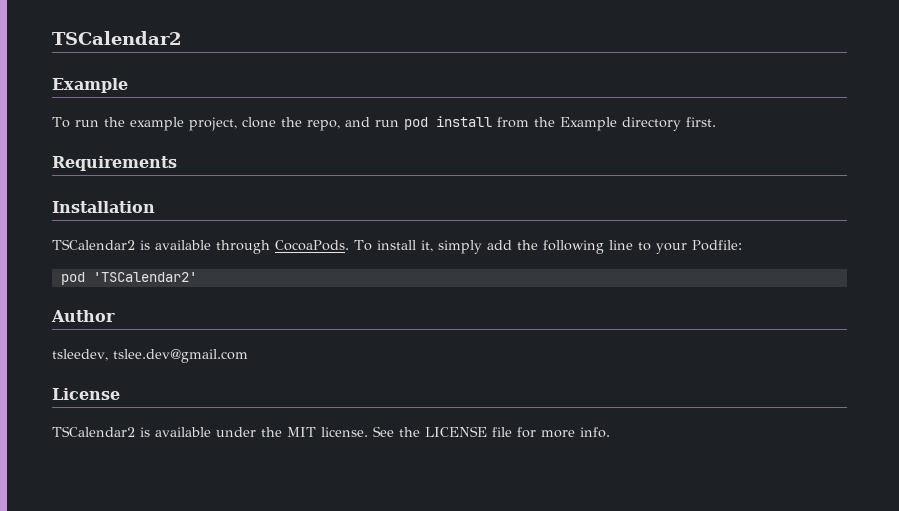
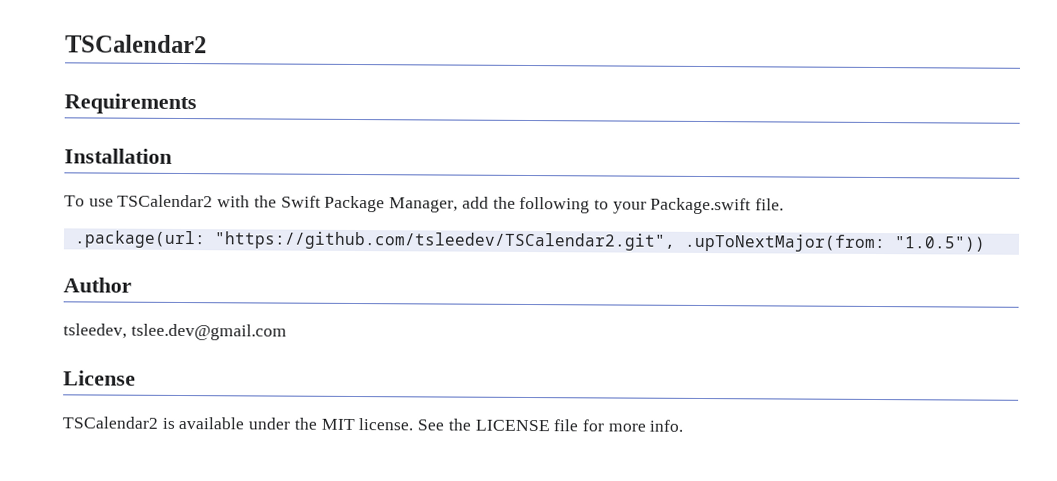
[52,78,128,93] [52,116,716,131] [52,156,177,171] [52,201,155,213] [52,239,482,254] Example // To run the example project, clone the repo, and run pod install from the Example directory first. // Requirements // Installation // TSCalendar2 is available through CocoaPods. To install it, simply -> [64,93,197,115] [64,148,172,164] [64,194,459,213] Requirements // Installation // To use TSCalendar2 with the Swift Package Manager,
[608,240,633,250] line -> (591, 205) none
[691,240,742,251] [60,272,197,285] Podfile: // pod 'TSCalendar2' -> [650,197,785,215] [73,230,986,253] Package.swift file. // .package(url: "https://github.com/tsleedev/TSCalendar2.git", .upToNextMajor(from: "1.0.5"))

